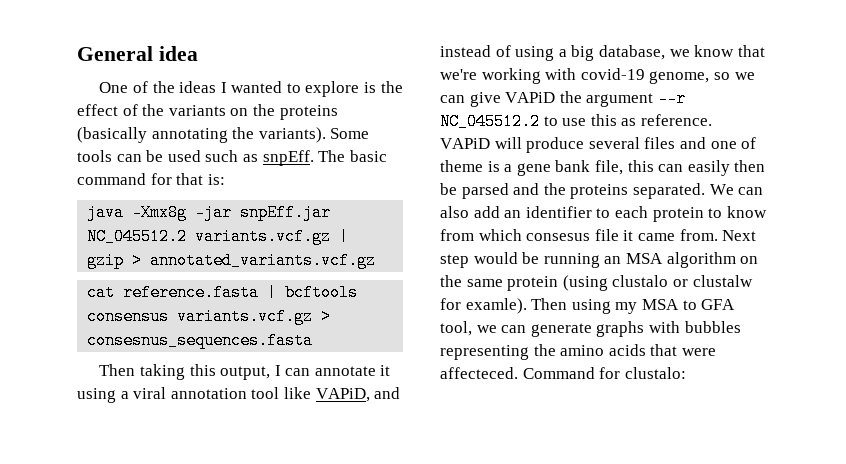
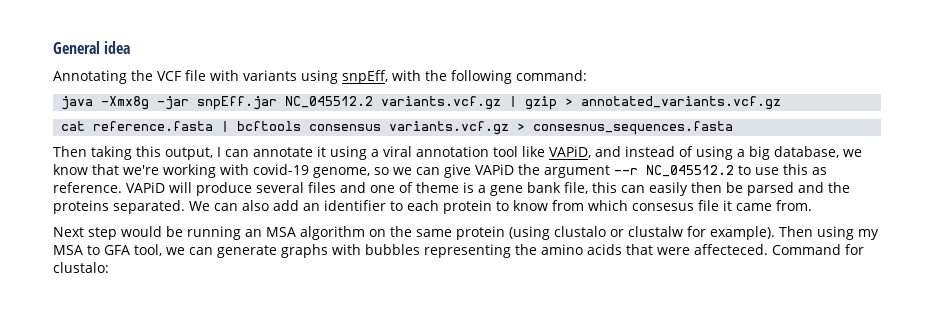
[99,81,403,97] [77,104,338,120] [77,127,370,143] [77,150,387,166] [77,173,225,185] One of the ideas I wanted to explore is the effect of the variants on the proteins (basically annotating the variants). Some tools can be used such as snpEff. The basic command for that is: -> [53,70,587,84] Annotating the VCF file with variants using snpEff, with the following command:
(718, 235) none -> (812, 205) //
[465,298,527,314] examle). -> [710,226,775,240] example).

